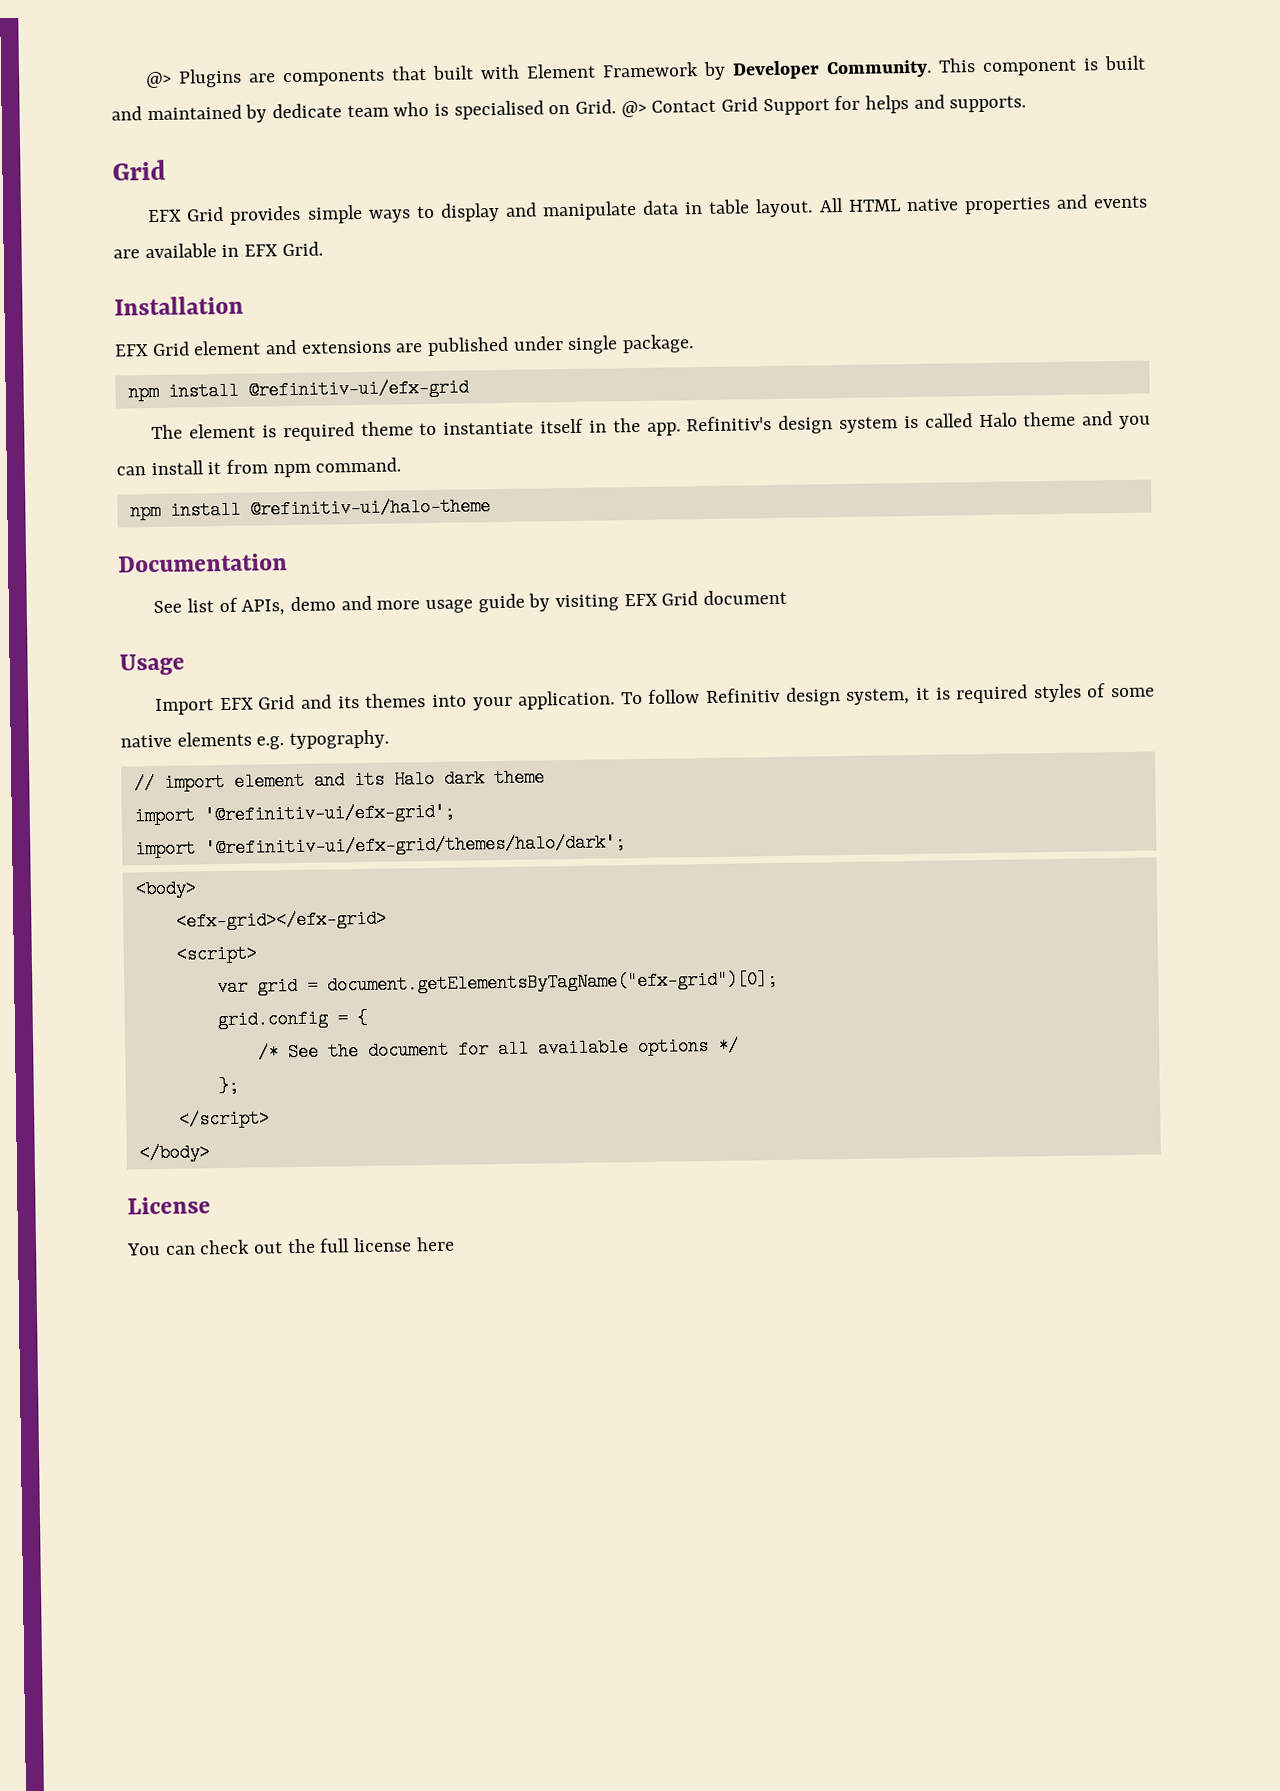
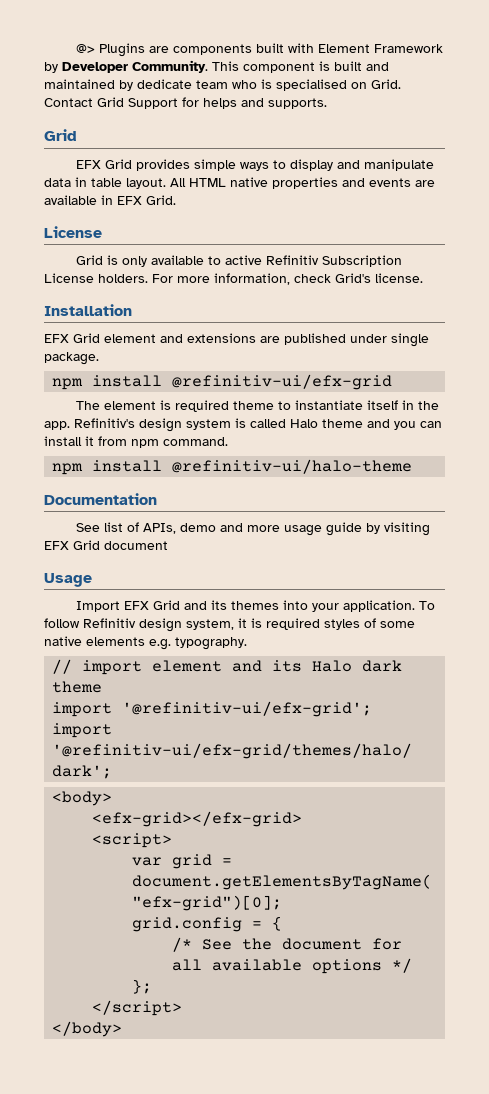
[391,65,428,81] that -> (252, 49) none
[620,100,647,118] @> -> (401, 84) none
(323, 249) none -> [44,226,102,238] [75,255,402,267] [44,273,423,285] // License // Grid is only available to active Refinitiv Subscription License holders. For more information, check Grid's license.
[127,1196,211,1215] [126,1236,455,1256] // License // You can check out the full license here -> (123, 1029) none

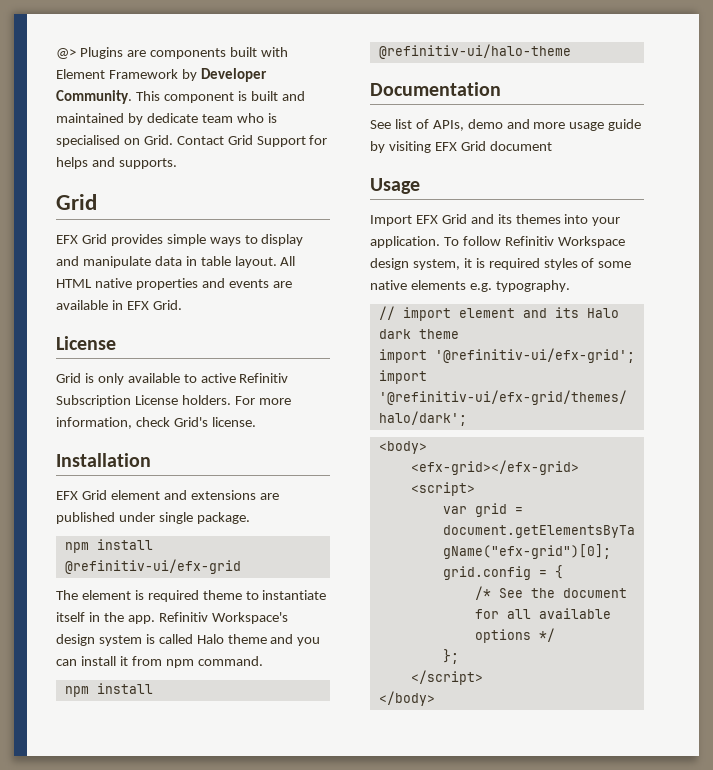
[74,418,135,428] Refinitiv's -> [158,612,288,624] Refinitiv Workspace's
(136, 623) none -> [557,236,625,248] Workspace

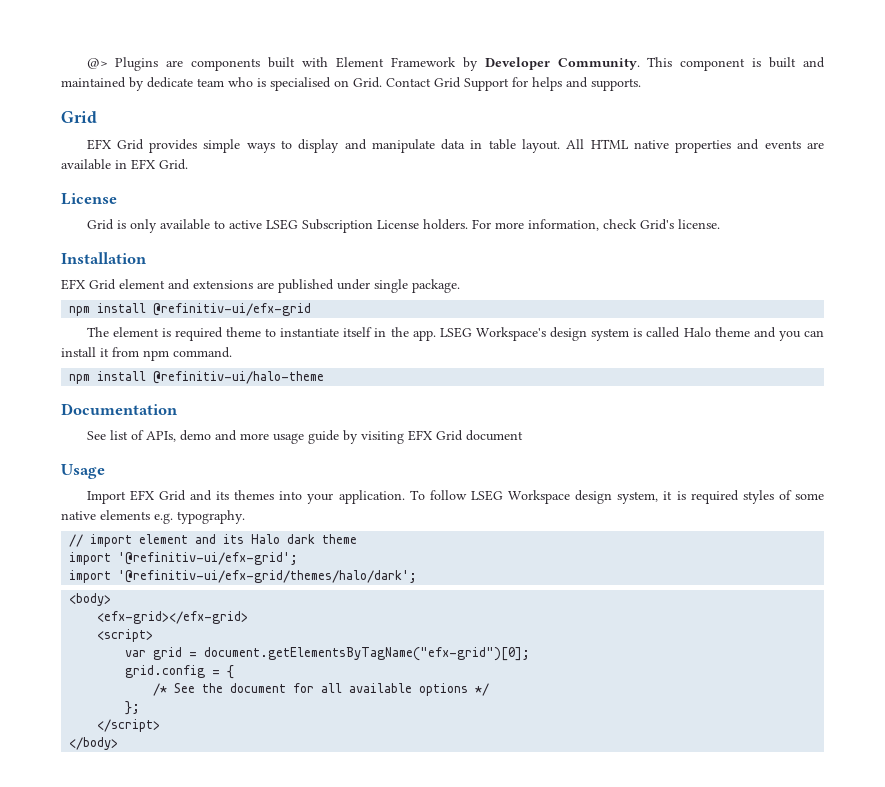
[239,373,289,383] Refinitiv -> [265,219,298,230] LSEG
[158,612,208,622] Refinitiv -> [439,327,472,338] LSEG
[504,236,554,246] Refinitiv -> [470,490,503,501] LSEG

